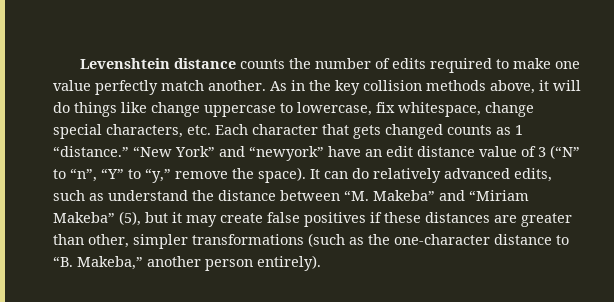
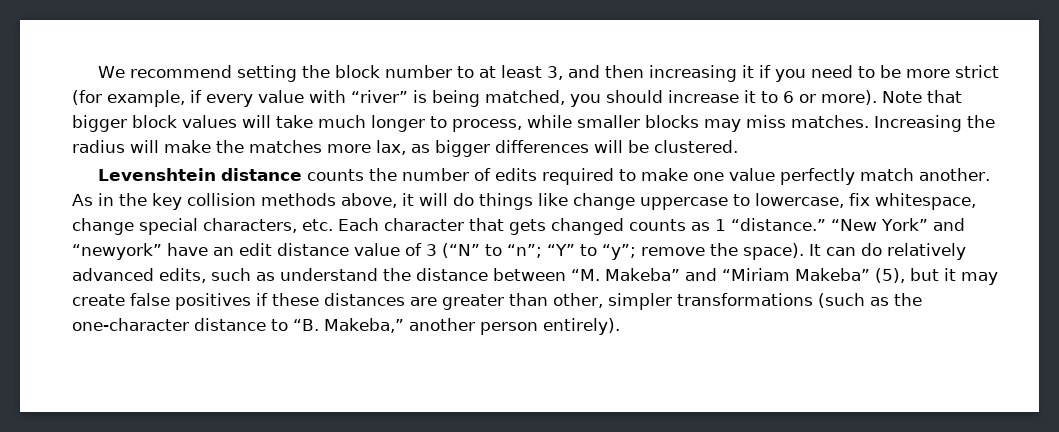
(80, 63) none -> [97,65,999,82] [72,90,962,107] [72,115,995,132] [72,140,738,157] We recommend setting the block number to at least 3, and then increasing it if you need to be more strict (for example, if every value with “river” is being matched, you should increase it to 6 or more). Note that bigger block values will take much longer to process, while smaller blocks may miss matches. Increasing the radius will make the matches more lax, as bigger differences will be clustered. //
[70,168,97,182] “n”, -> [506,244,542,258] “n”;
[145,168,171,183] “y,” -> [601,244,636,260] “y”;

